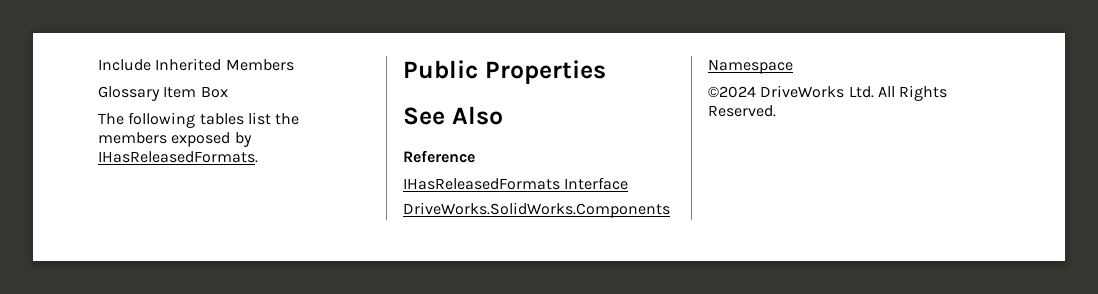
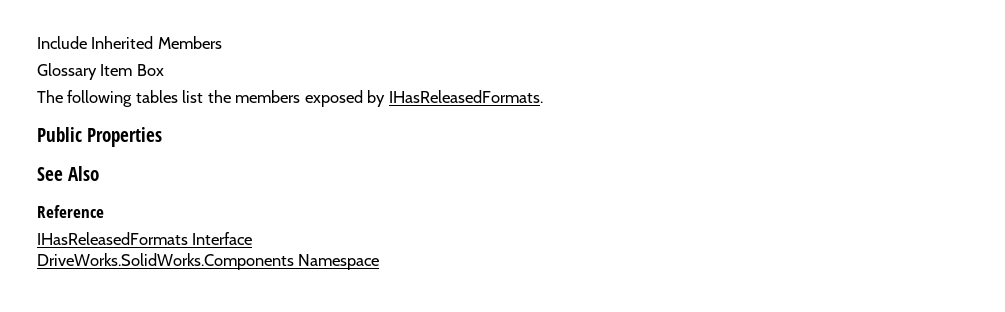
[708,85,948,101] [708,105,776,117] // ©2024 DriveWorks Ltd. All Rights Reserved. -> (380, 262) none

